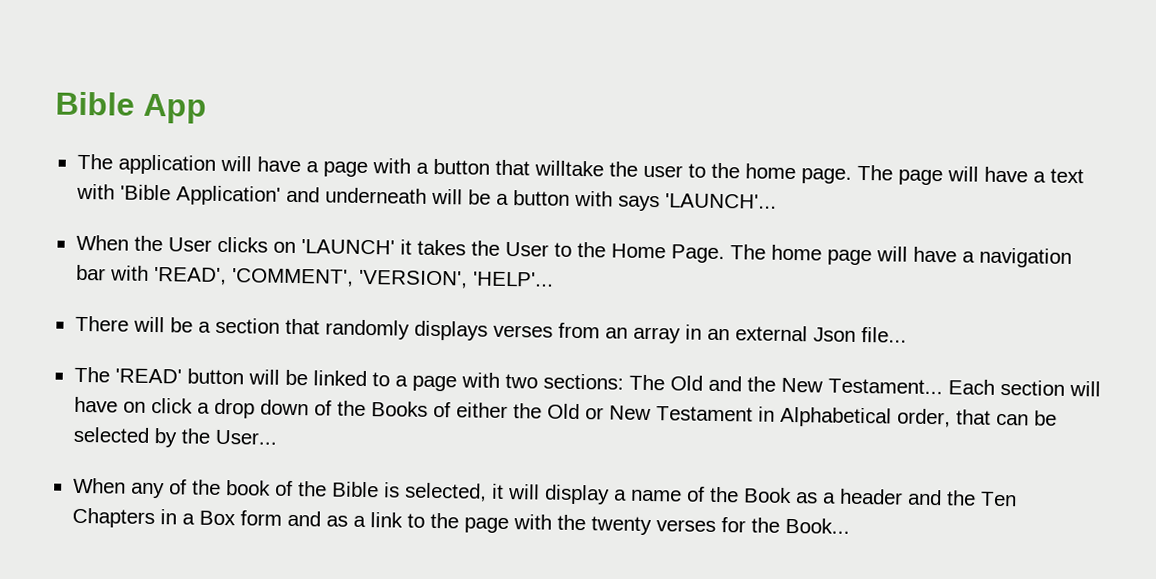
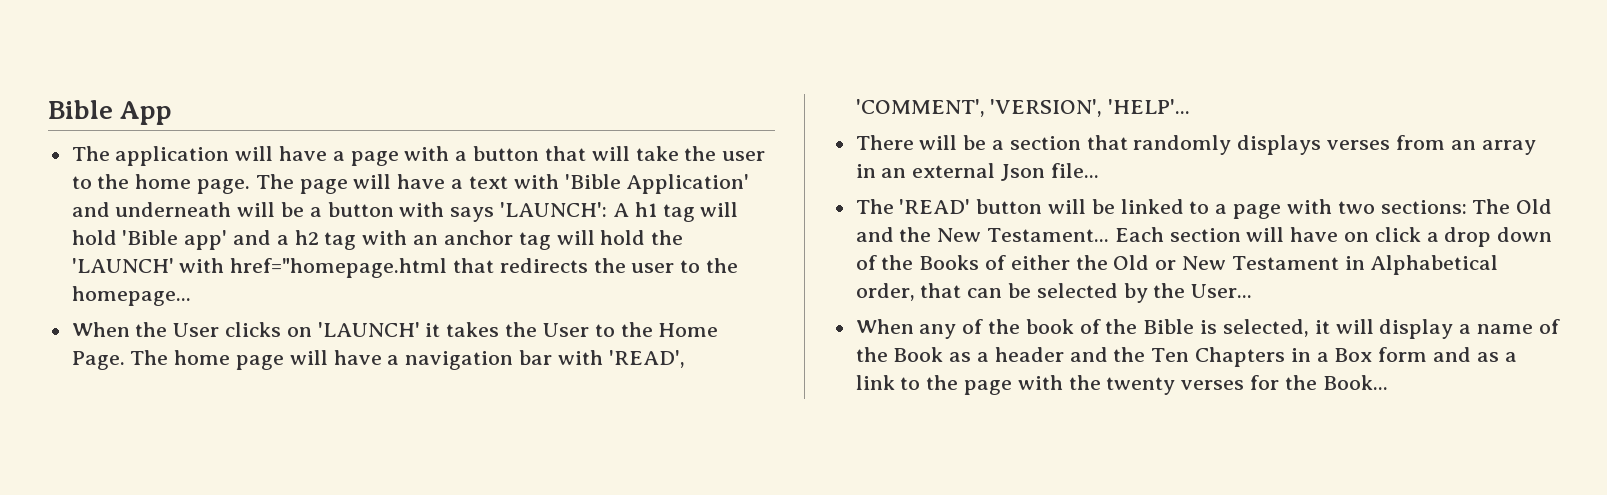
[533,160,604,177] willtake -> [591,146,679,161] will take
[664,193,777,209] 'LAUNCH'... -> [500,202,739,222] [71,230,684,250] [71,258,739,278] [71,286,191,306] 'LAUNCH': A h1 tag will hold 'Bible app' and a h2 tag with an anchor tag will hold the 'LAUNCH' with href="homepage.html that redirects the user to the homepage...

